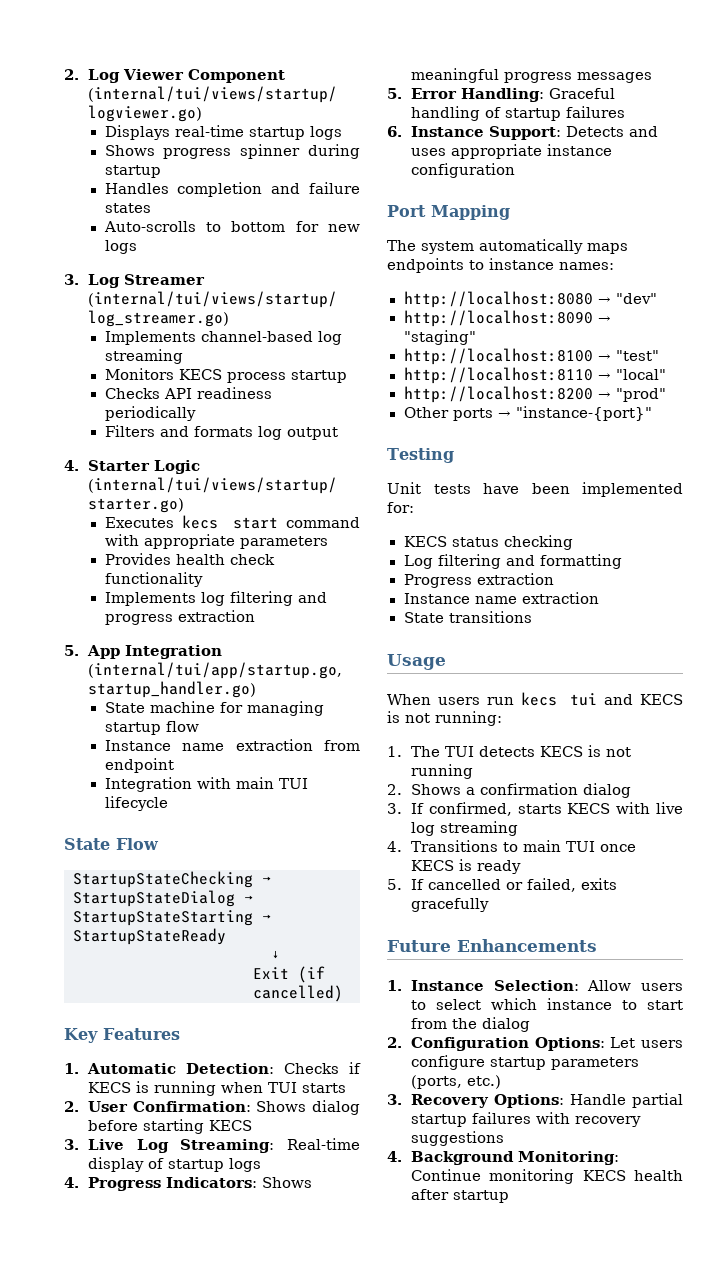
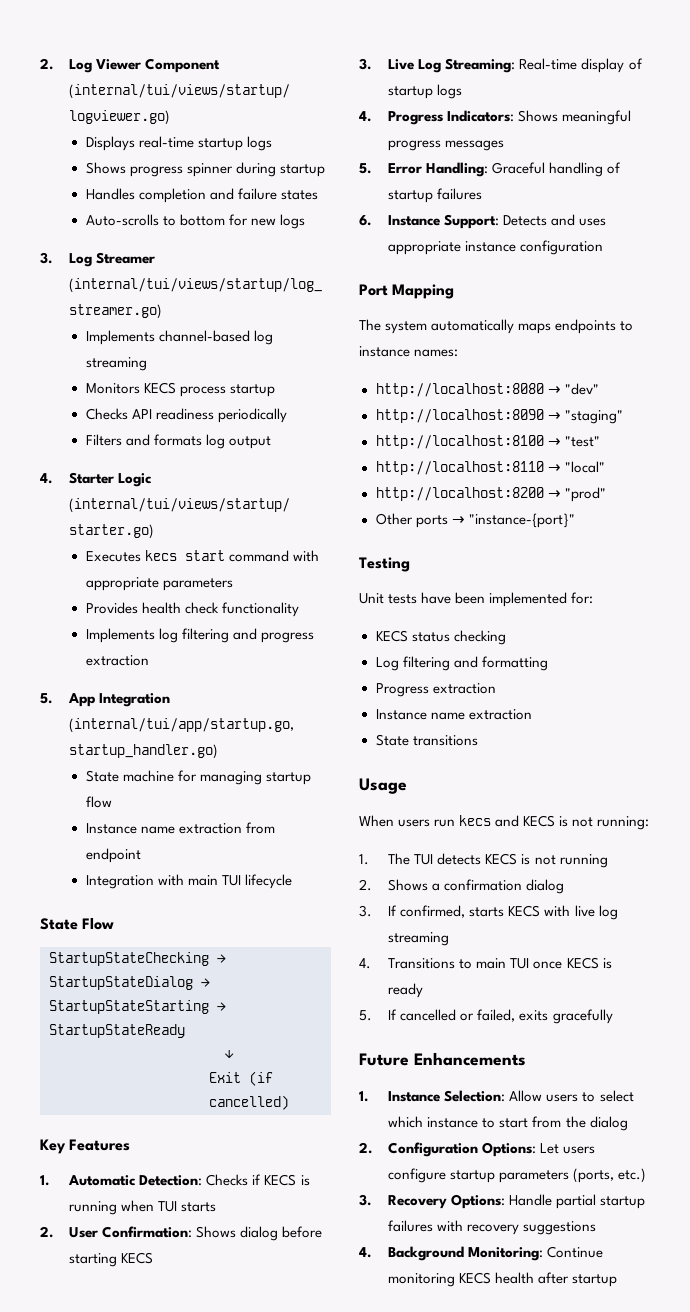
[569,693,597,706] tui -> (492, 820) none

